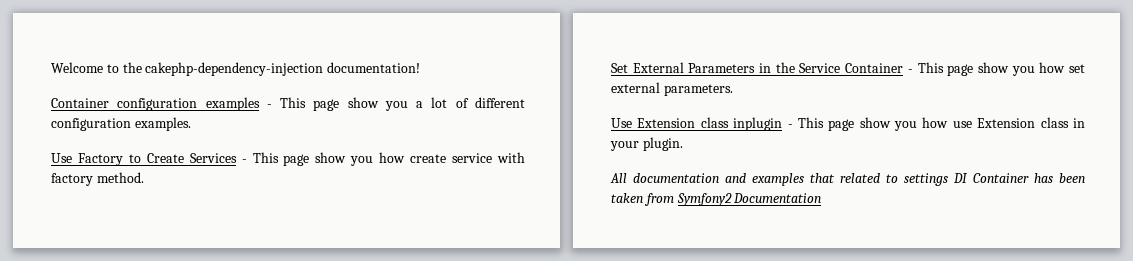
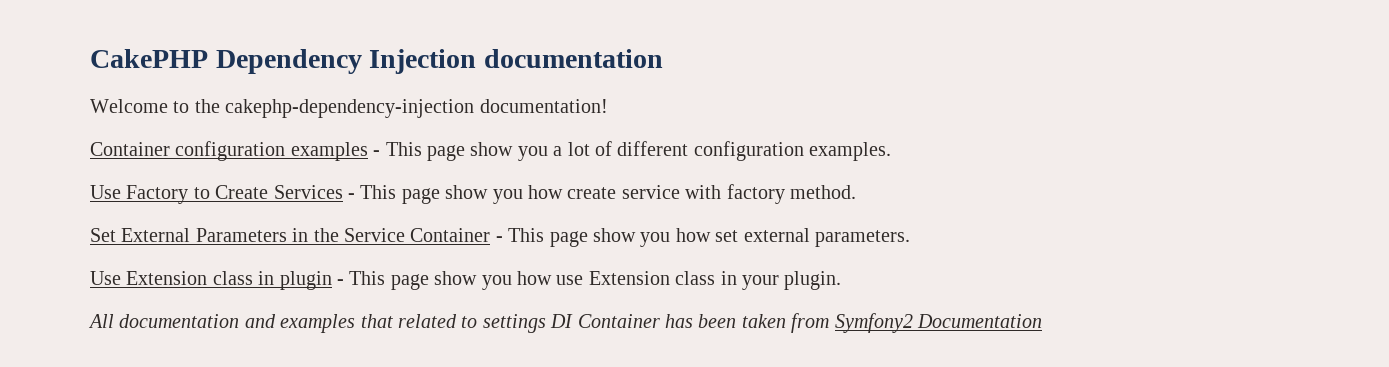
(51, 67) none -> [90,49,663,74] CakePHP Dependency Injection documentation //
[733,117,783,131] inplugin -> [258,271,332,290] in plugin

